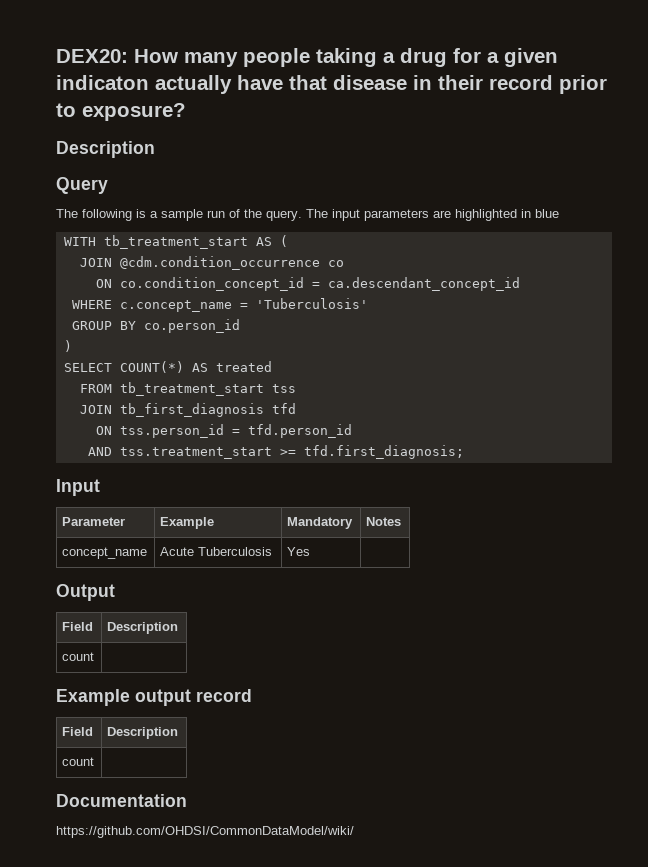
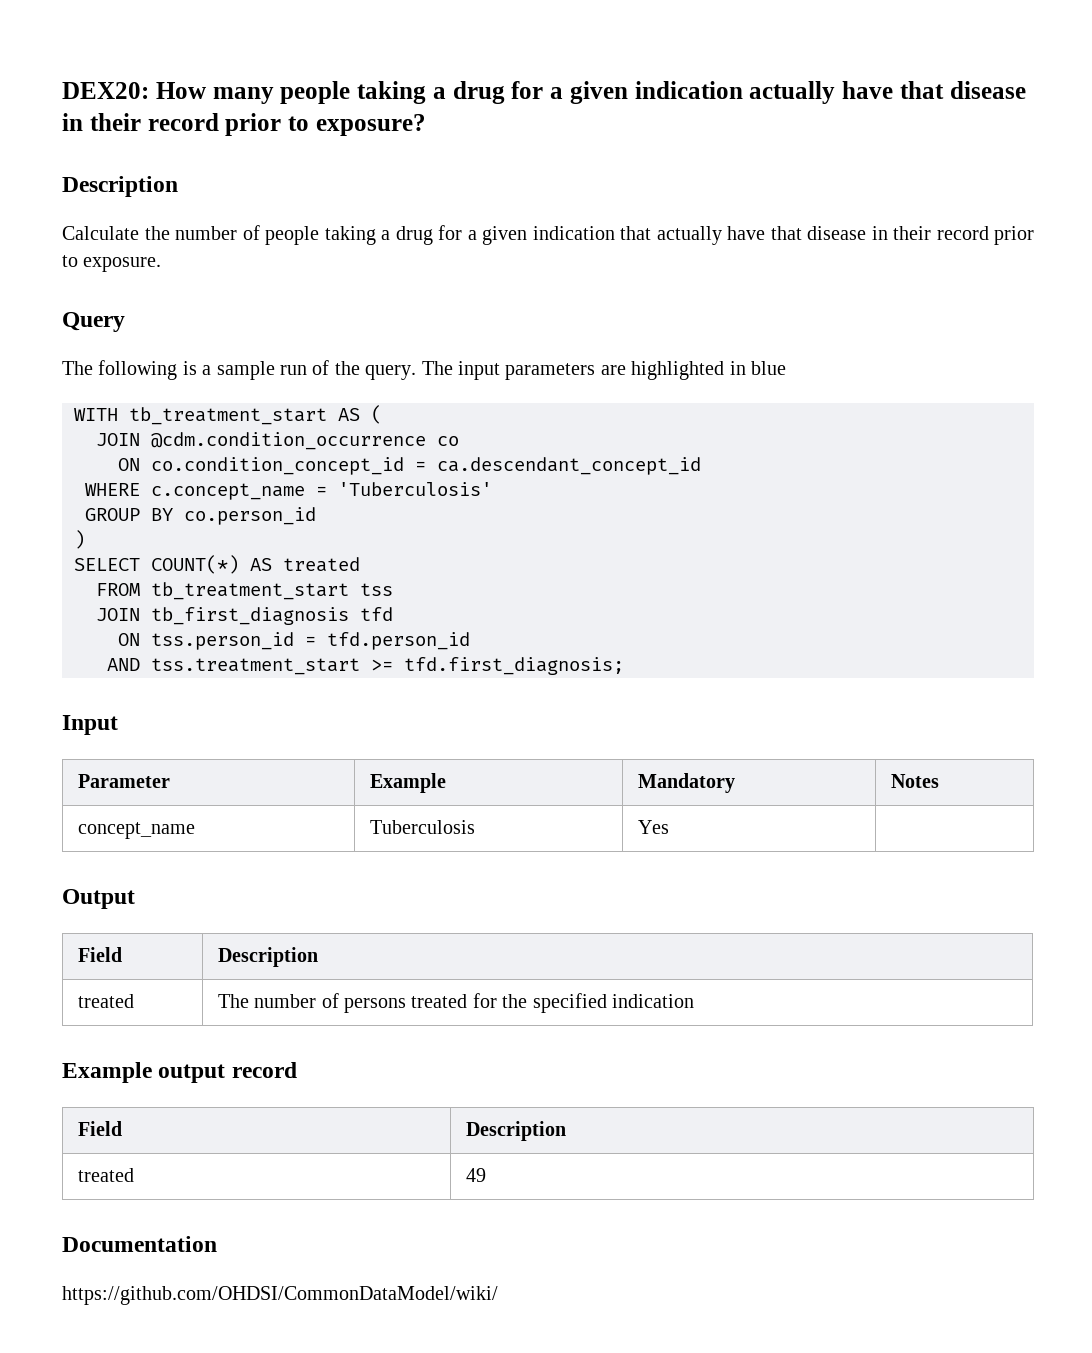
[56,75,149,90] indicaton -> [634,81,743,99] indication
(155, 149) none -> [62,225,1034,245] [62,255,162,272] // Calculate the number of people taking a drug for a given indication that actually have that disease in their record prior to exposure.
[160,547,195,556] Acute -> (195, 830) none
[62,652,95,661] count | -> [77,994,134,1008] [217,993,694,1013] treated | The number of persons treated for the specified indication
[62,757,95,766] count | -> [77,1168,134,1182] [465,1168,486,1182] treated | 49

